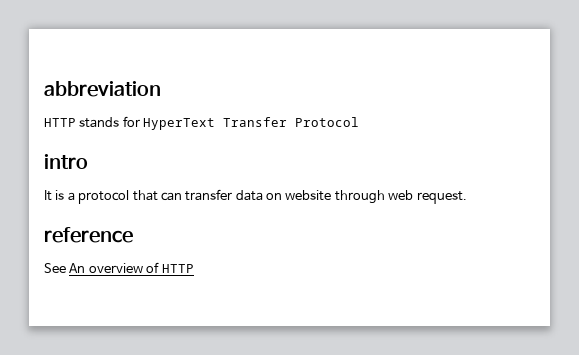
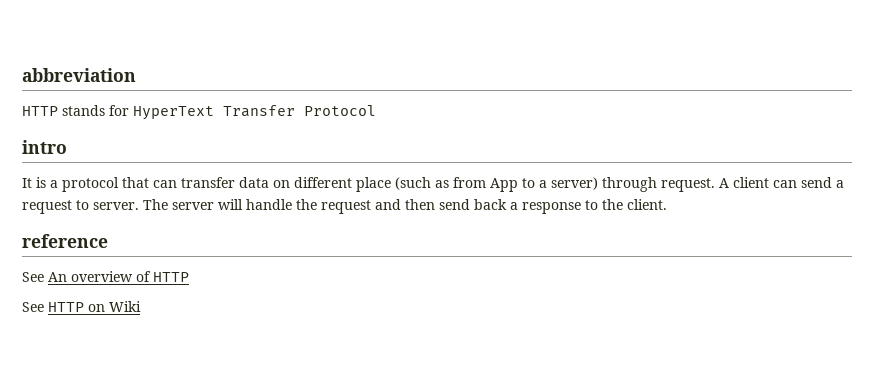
[285,190,467,204] website through web request. -> [294,177,844,192] [22,199,667,214] different place (such as from App to a server) through request. A client can send a request to server. The server will handle the request and then send back a response to the client.
(194, 268) none -> [22,301,141,312] // See HTTP on Wiki

